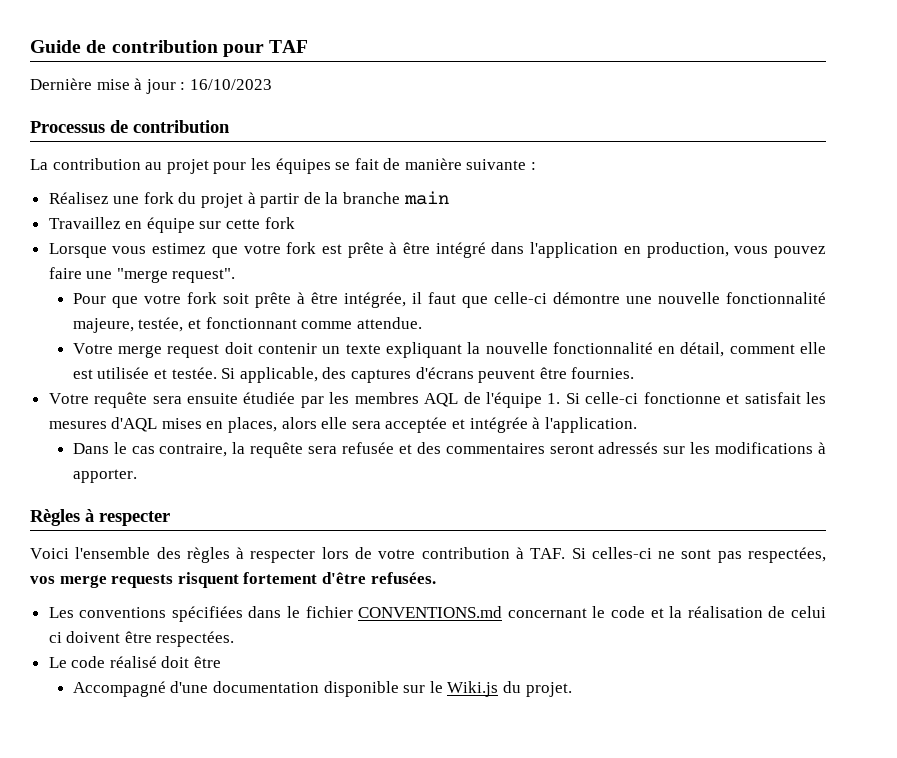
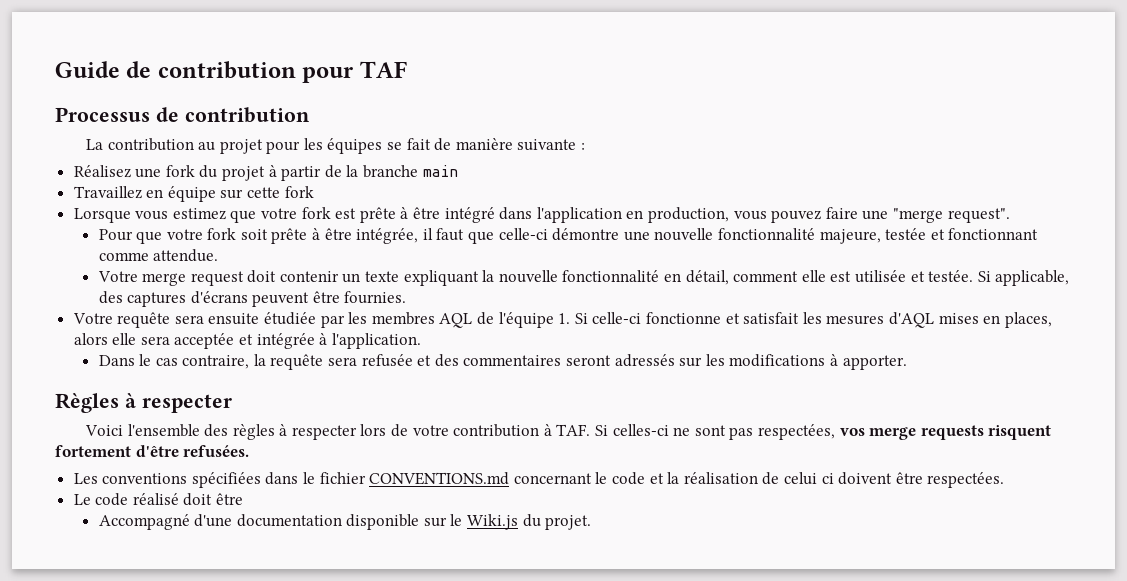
[30,78,272,94] // Dernière mise à jour : 16/10/2023 -> (407, 69) none
[138,317,184,332] testée, -> [885,228,927,240] testée

